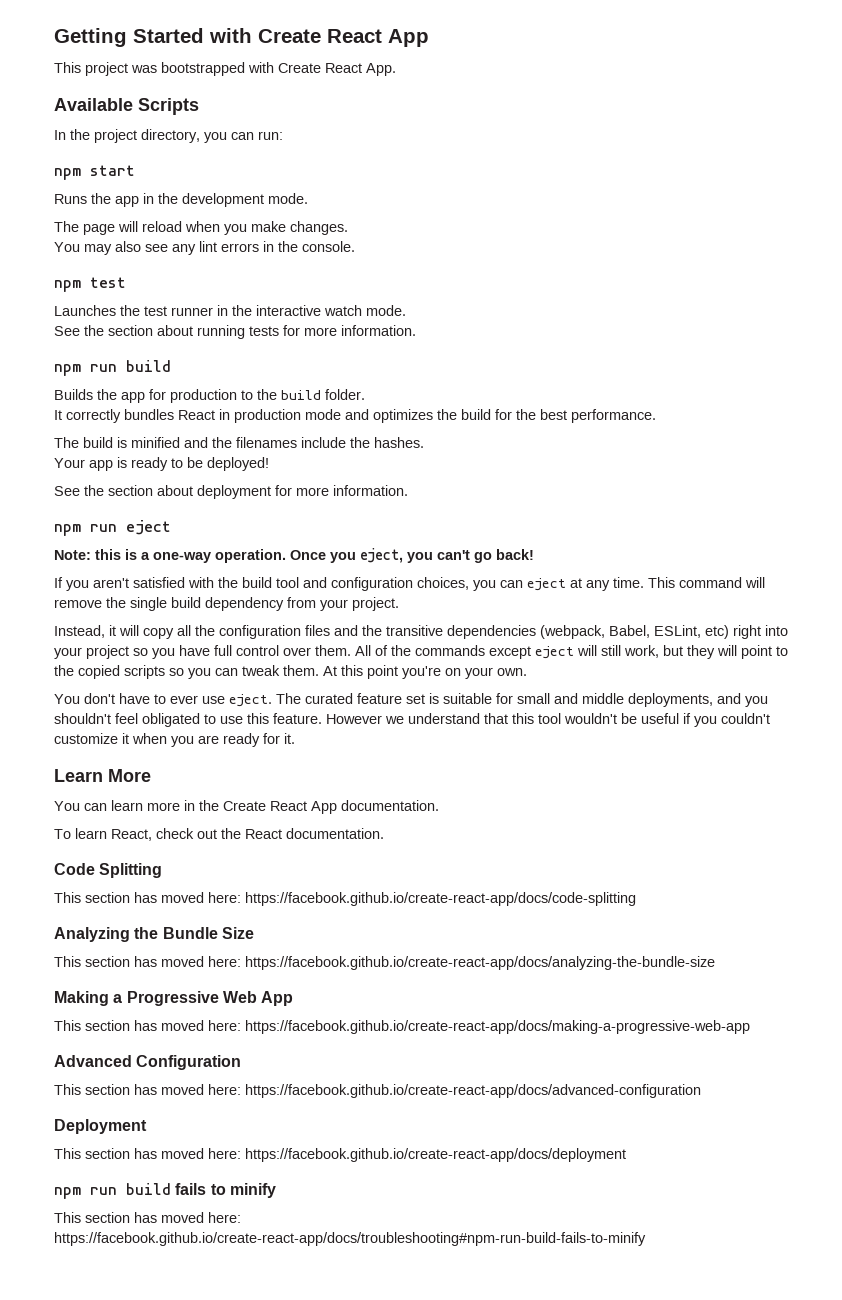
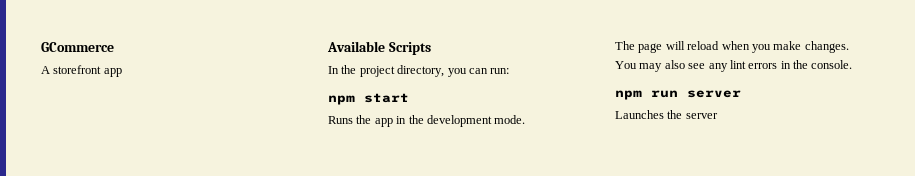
[54,28,429,47] [54,62,396,76] Getting Started with Create React App // This project was bootstrapped with Create React App. -> [41,42,114,52] [41,65,122,77] GCommerce // A storefront app
[90,277,126,288] test -> [651,90,741,98] run server
[144,305,406,316] [54,325,416,339] [54,360,171,376] [54,389,365,403] [54,409,656,423] [54,437,424,448] [54,457,269,471] [54,485,408,499] [54,520,171,536] [54,548,534,563] [54,577,765,591] [54,597,399,611] [54,625,788,639] [54,645,788,659] [54,665,527,679] [54,693,768,707] [54,713,770,727] [54,733,295,747] [54,769,151,782] [54,800,439,814] [54,828,384,841] [54,863,163,878] [54,892,636,906] [54,927,254,942] [54,956,715,970] [54,991,294,1006] [54,1020,750,1034] [54,1055,242,1070] [54,1084,701,1098] [54,1119,147,1134] [54,1148,626,1162] [54,1183,276,1199] [54,1212,241,1223] [54,1232,646,1246] test runner in the interactive watch mode. // See the section about running tests for more information. // npm run build // Builds the app for production to the build folder. // It correctly bundles React in production mode and optimizes the build for the best performance. // The build is minified and the filenames include the hashes. // Your app is ready to be deployed! // See the section about deployment for more information. // npm run eject // Note: this is a one-way operation. Once you eject, you can't go back! // If you aren't satisfied with the build tool and configuration choices, you can eject at any time. This command will remove the single build dependency from your project. // Instead, it will copy all the configuration files and the transitive dependencies (webpack, Babel, ESLint, etc) right into your project so you have full control over them. All of the commands except eject will still work, but they will point to the copied scripts so you can tweak them. At this point you're on your own. // You don't have to ever use eject. The curated feature set is suitable for small and middle deployments, and you shouldn't feel obligated to use this feature. However we understand that this tool wouldn't be useful if you couldn't customize it when you are ready for it. // Learn More // You can learn more in the Create React App documentation. // To learn React, check out the React documentation. // Code Splitting // This section has moved here: https://facebook.github.io/create-react-app/docs/code-splitting // Analyzing the Bundle Size // This section has moved here: https://facebook.github.io/create-react-app/docs/analyzing-the-bundle-size // Making a Progressive Web App // This section has moved here: https://facebook.github.io/create-react-app/docs/making-a-progressive-web-app // Advanced Configuration // This section has moved here: https://facebook.github.io/create-react-app/docs/advanced-configuration // Deployment // This section has moved here: https://facebook.github.io/create-react-app/docs/deployment // npm run build fails to minify // This section has moved here: https://facebook.github.io/create-react-app/docs/troubleshooting#npm-run-build-fails-to-minify -> [685,113,718,119] server

